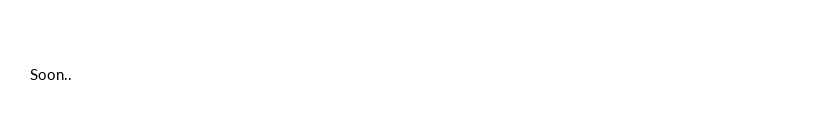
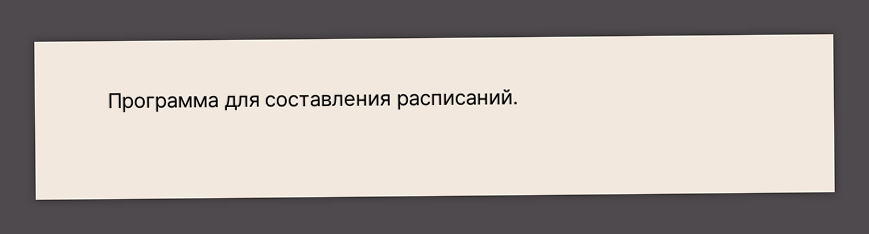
[30,69,72,80] Soon.. -> [107,89,519,114] Программа для составления расписаний.

